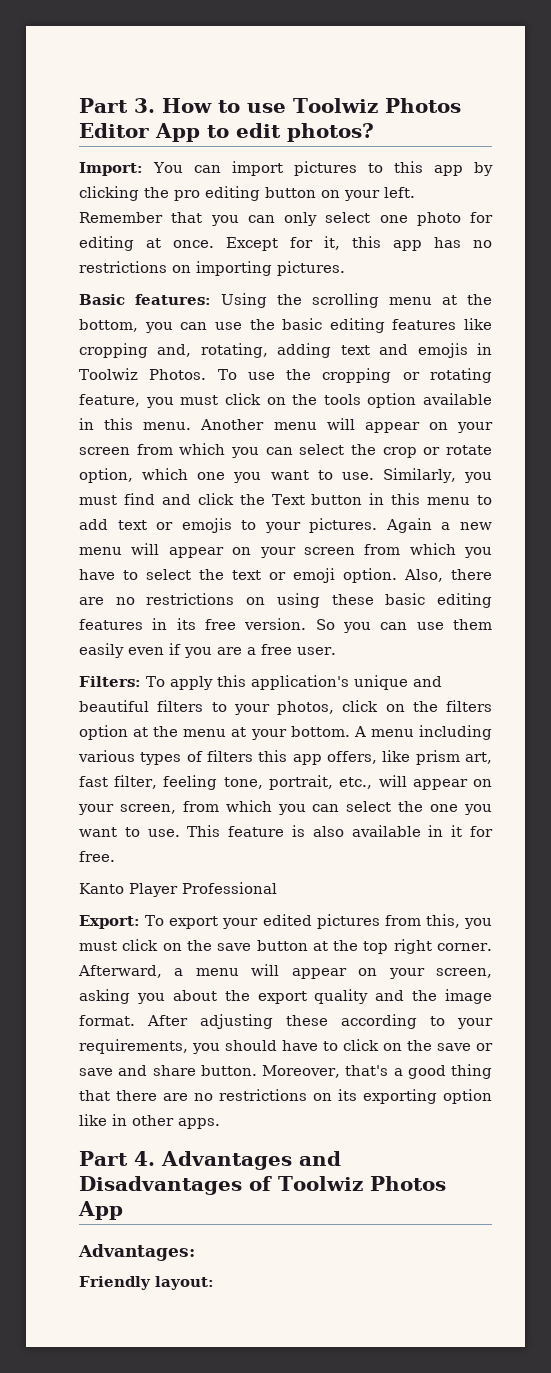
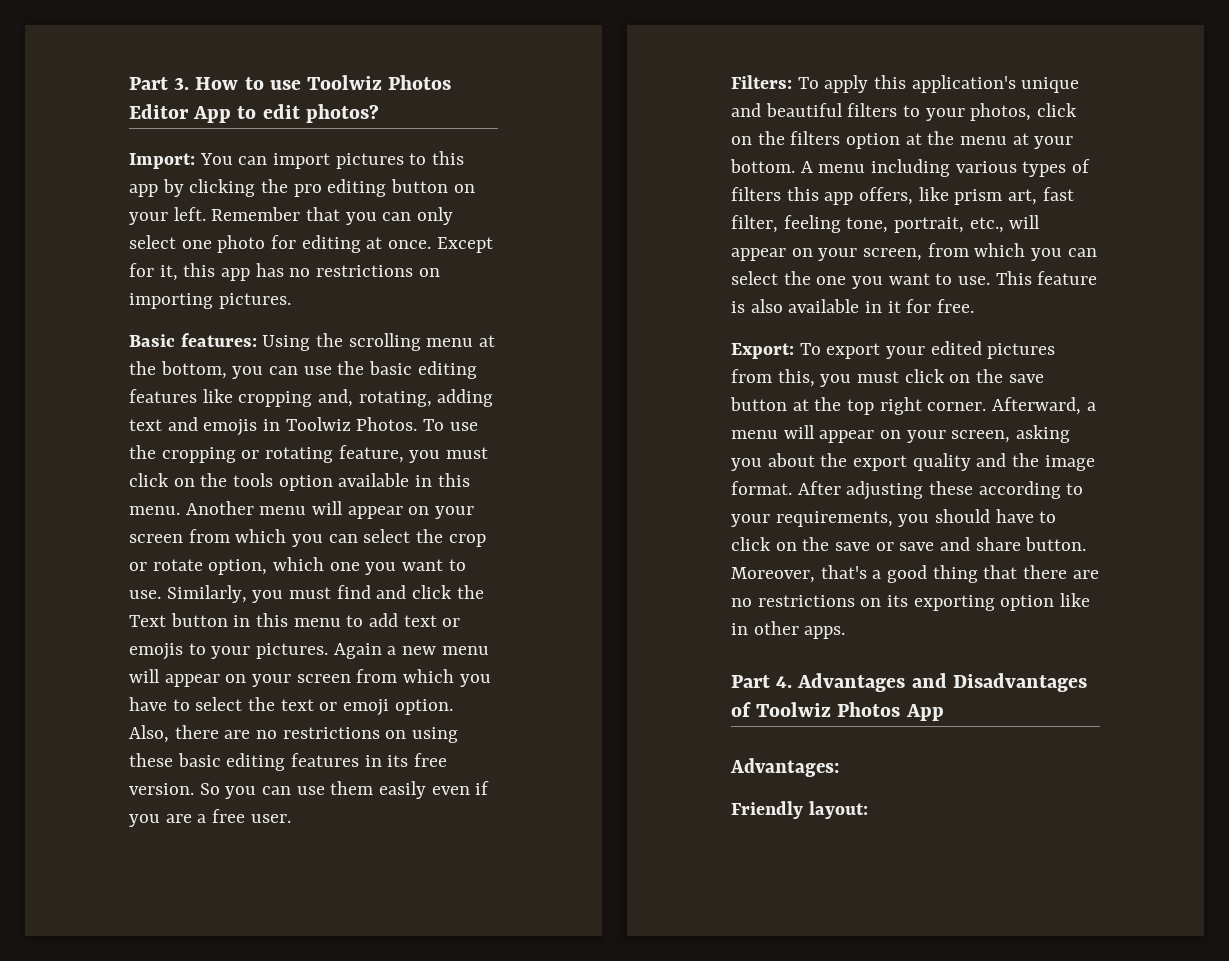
[79,882,277,897] // Kanto Player Professional -> (975, 306) none

